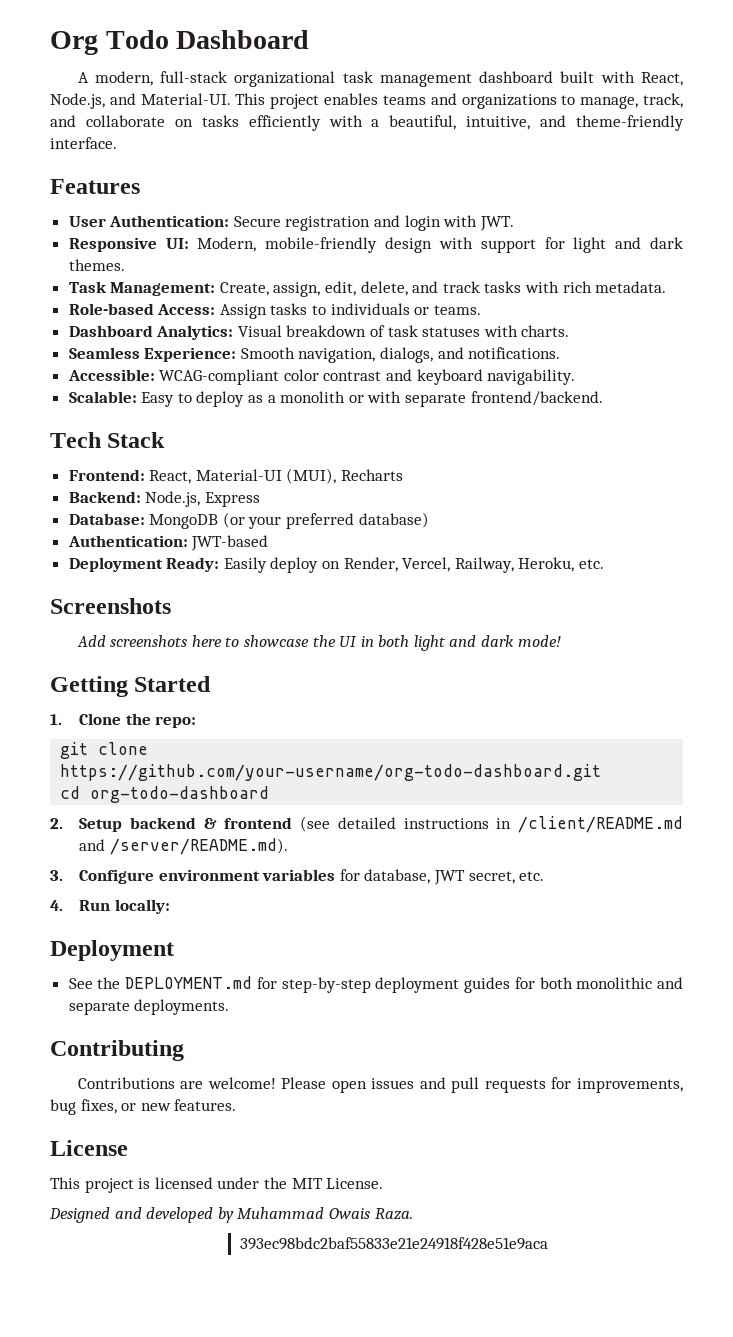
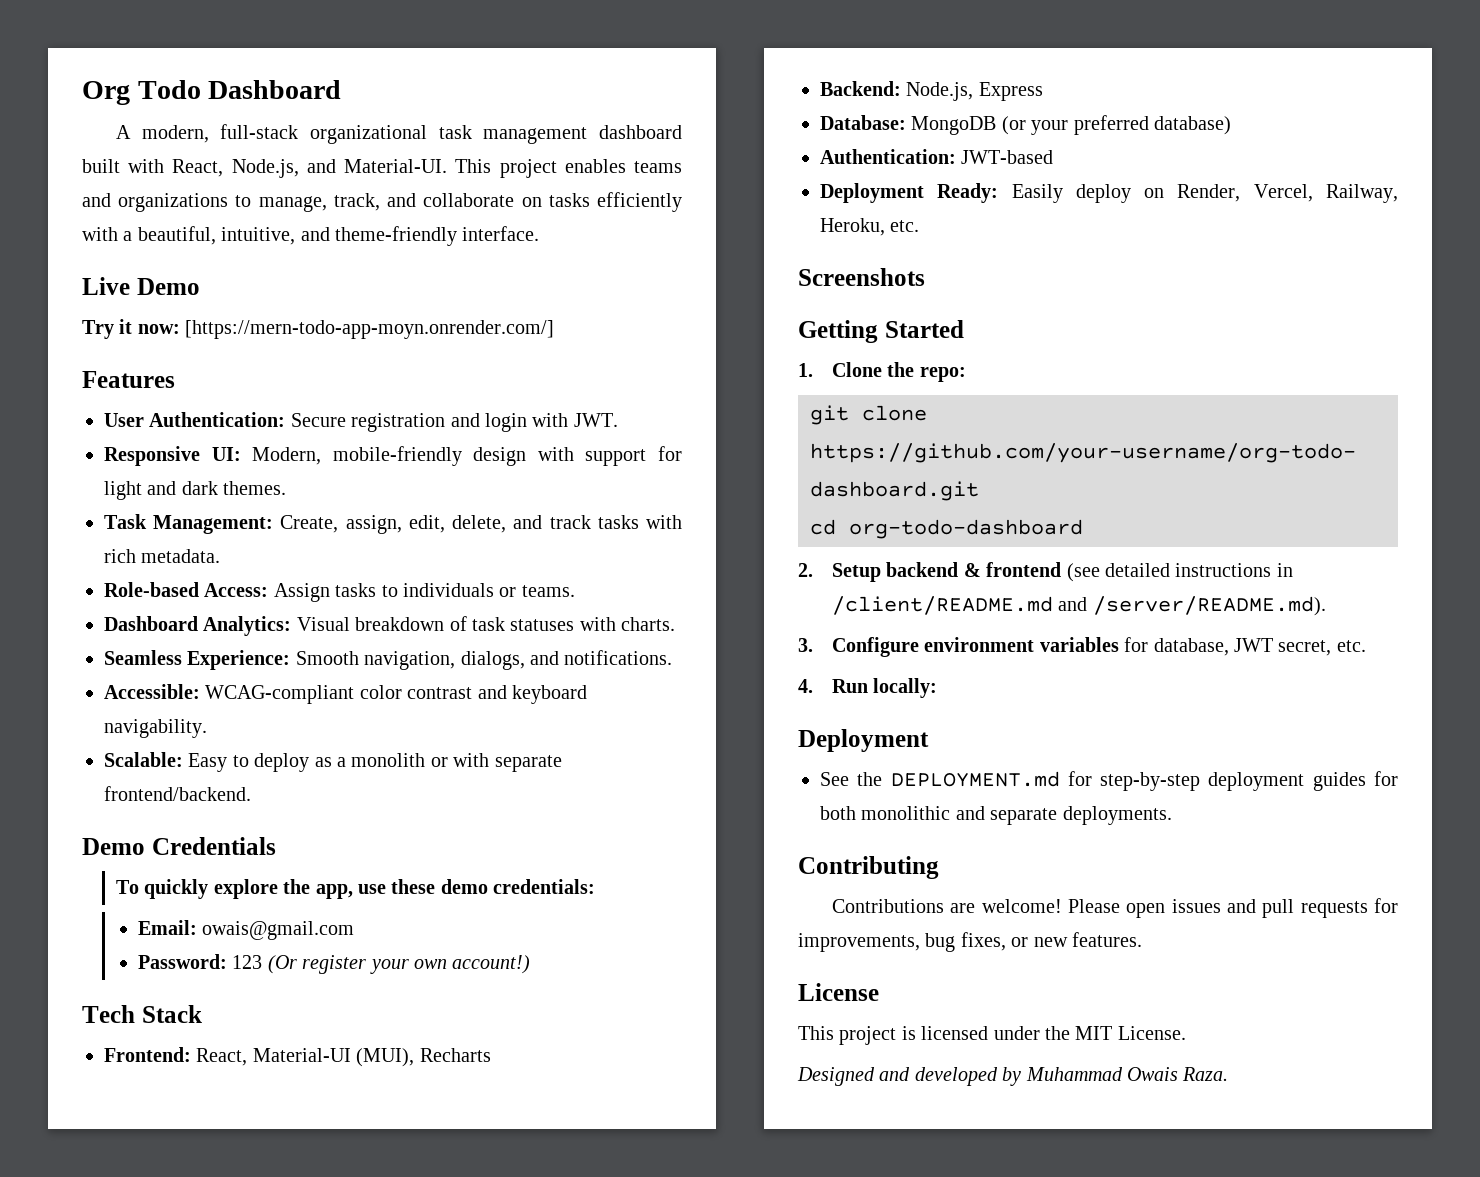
(117, 143) none -> [82,277,200,295] [82,319,555,339] // Live Demo // Try it now: [https://mern-todo-app-moyn.onrender.com/]
(603, 398) none -> [82,837,276,855] [115,879,596,899] [137,920,355,940] [137,954,531,974] // Demo Credentials // To quickly explore the app, use these demo credentials: // Email: owais@gmail.com // Password: 123 (Or register your own account!)
[76,635,561,651] // Add screenshots here to showcase the UI in both light and dark mode! -> (925, 277) none
[239,1237,548,1250] // 393ec98bdc2baf55833e21e24918f428e51e9aca -> (1229, 1074) none

